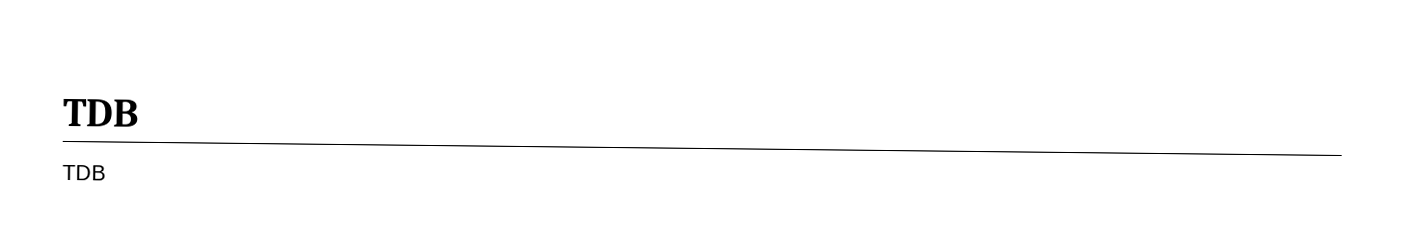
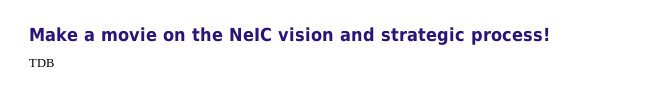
[62,98,139,127] TDB -> [29,27,550,45] Make a movie on the NeIC vision and strategic process!

